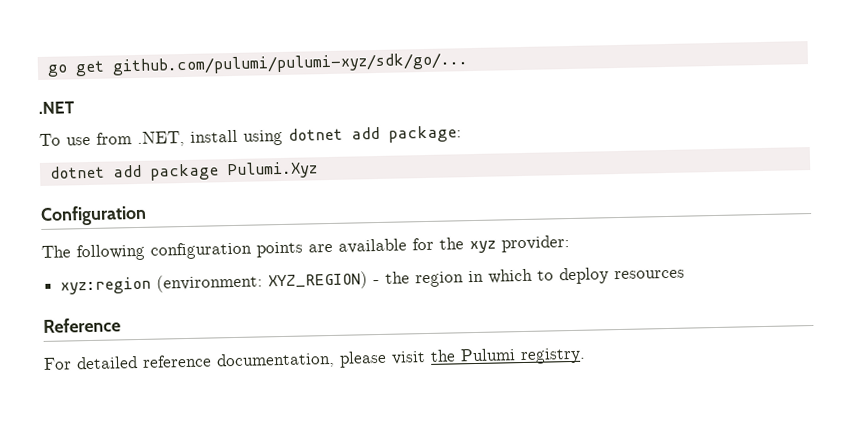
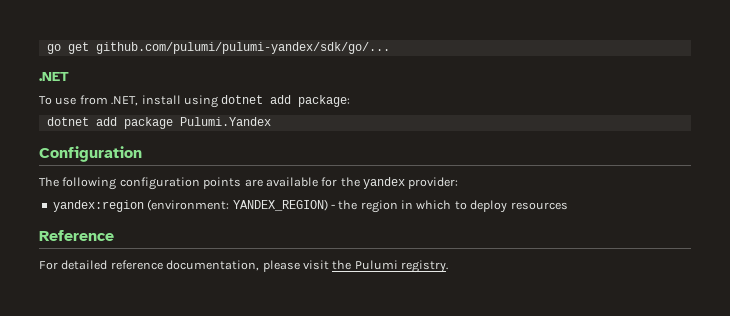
[111,52,469,76] github.com/pulumi/pulumi-xyz/sdk/go/... -> [95,42,390,54] github.com/pulumi/pulumi-yandex/sdk/go/...
[225,161,318,180] Pulumi.Xyz -> [179,117,271,126] Pulumi.Yandex
[469,240,496,254] xyz -> [363,177,405,189] yandex
[60,271,369,295] xyz:region (environment: XYZ_REGION) -> [52,199,328,212] yandex:region (environment: YANDEX_REGION)

